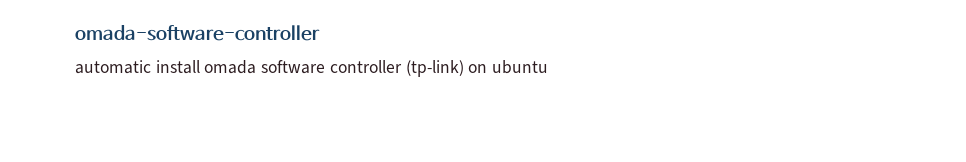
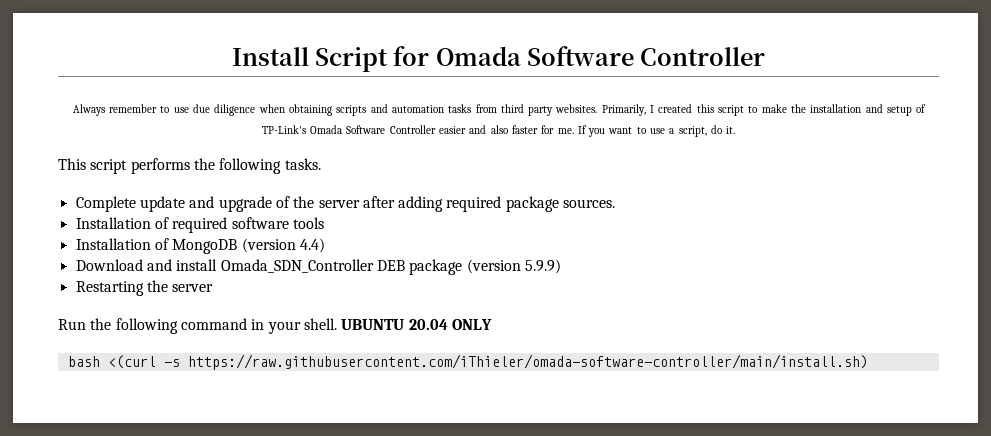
[75,25,320,41] [75,60,549,77] omada-software-controller // automatic install omada software controller (tp-link) on ubuntu -> [231,46,766,72] [72,104,927,116] [261,125,736,137] [58,158,321,174] [75,196,616,212] [75,217,324,233] [75,238,325,254] [75,259,561,275] [75,280,214,296] [58,318,492,334] [67,354,868,370] Install Script for Omada Software Controller // Always remember to use due diligence when obtaining scripts and automation tasks from third party websites. Primarily, I created this script to make the installation and setup of TP-Link's Omada Software Controller easier and also faster for me. If you want to use a script, do it. // This script performs the following tasks. // Complete update and upgrade of the server after adding required package sources. // Installation of required software tools // Installation of MongoDB (version 4.4) // Download and install Omada_SDN_Controller DEB package (version 5.9.9) // Restarting the server // Run the following command in your shell. UBUNTU 20.04 ONLY // bash <(curl -s https://raw.githubusercontent.com/iThieler/omada-software-controller/main/install.sh)

